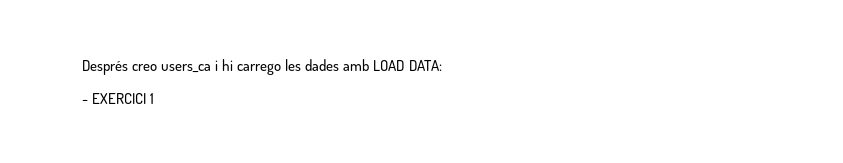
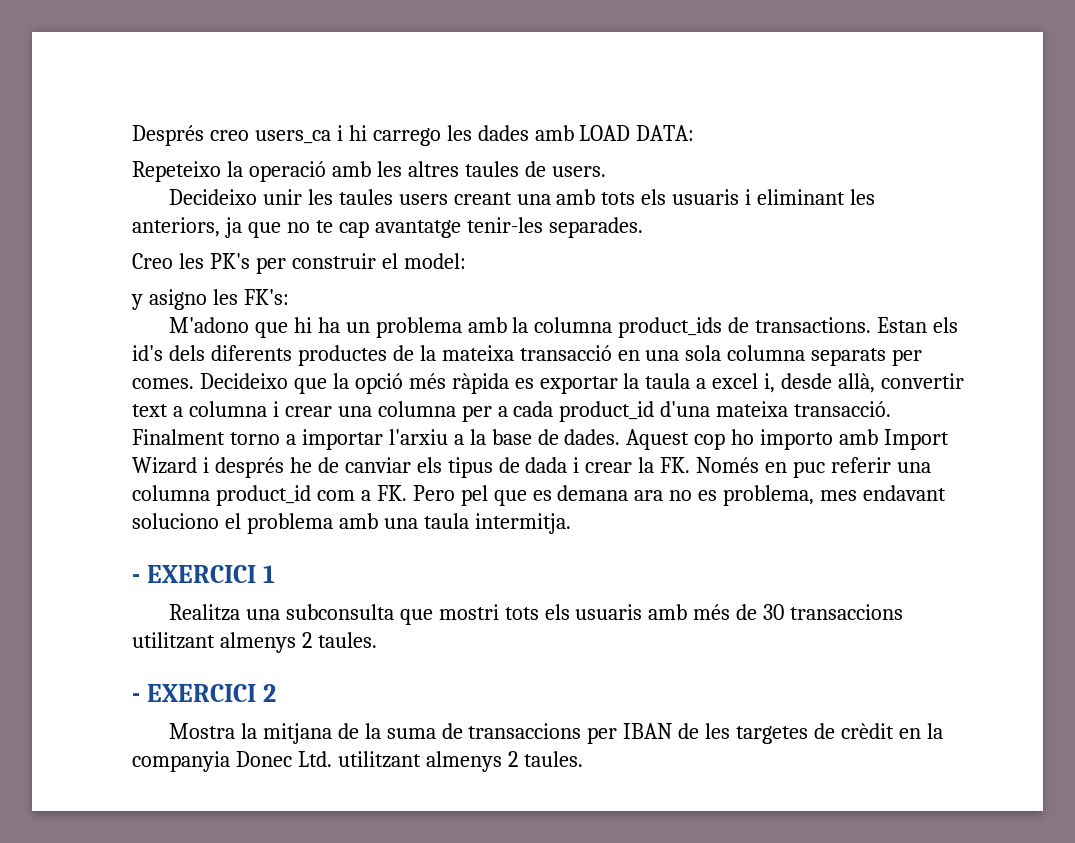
[82,93,155,104] - EXERCICI 1 -> [132,161,606,182] [168,189,876,205] [132,217,643,238] [132,253,466,274] [131,289,289,310] [168,317,959,338] [132,345,923,366] [132,373,965,394] [132,401,892,422] [132,429,950,450] [132,457,931,478] [132,485,947,506] [132,513,571,534] [132,565,275,583] [168,604,904,625] [132,632,377,653] [132,684,276,702] [168,723,943,744] [132,751,583,772] Repeteixo la operació amb les altres taules de users. // Decideixo unir les taules users creant una amb tots els usuaris i eliminant les anteriors, ja que no te cap avantatge tenir-les separades. // Creo les PK's per construir el model: // y asigno les FK's: // M'adono que hi ha un problema amb la columna product_ids de transactions. Estan els id's dels diferents productes de la mateixa transacció en una sola columna separats per comes. Decideixo que la opció més ràpida es exportar la taula a excel i, desde allà, convertir text a columna i crear una columna per a cada product_id d'una mateixa transacció. Finalment torno a importar l'arxiu a la base de dades. Aquest cop ho importo amb Import Wizard i després he de canviar els tipus de dada i crear la FK. Només en puc referir una columna product_id com a FK. Pero pel que es demana ara no es problema, mes endavant soluciono el problema amb una taula intermitja. // - EXERCICI 1 // Realitza una subconsulta que mostri tots els usuaris amb més de 30 transaccions utilitzant almenys 2 taules. // - EXERCICI 2 // Mostra la mitjana de la suma de transaccions per IBAN de les targetes de crèdit en la companyia Donec Ltd. utilitzant almenys 2 taules.

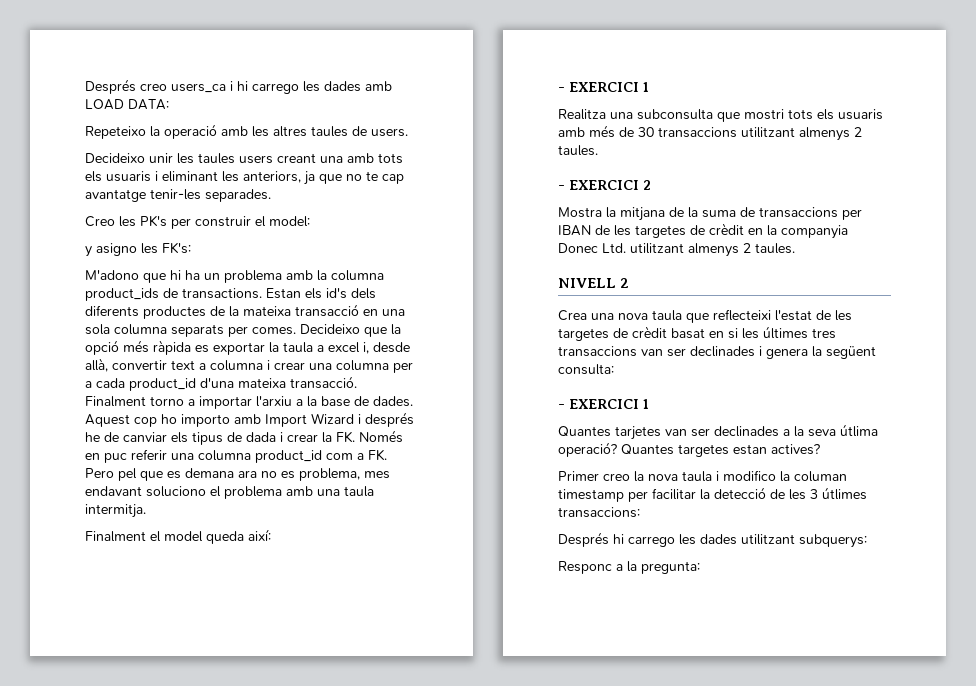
(571, 523) none -> [85,529,271,544] // Finalment el model queda així:
(583, 759) none -> [558,278,630,288] [558,309,852,323] [558,326,836,341] [558,346,876,359] [558,364,614,375] [558,399,649,409] [558,424,878,440] [558,442,820,457] [558,470,847,482] [558,487,867,502] [558,507,640,518] [558,532,867,548] [558,561,700,574] // NIVELL 2 // Crea una nova taula que reflecteixi l'estat de les targetes de crèdit basat en si les últimes tres transaccions van ser declinades i genera la següent consulta: // - EXERCICI 1 // Quantes tarjetes van ser declinades a la seva útlima operació? Quantes targetes estan actives? // Primer creo la nova taula i modifico la columan timestamp per facilitar la detecció de les 3 útlimes transaccions: // Després hi carrego les dades utilitzant subquerys: // Responc a la pregunta:

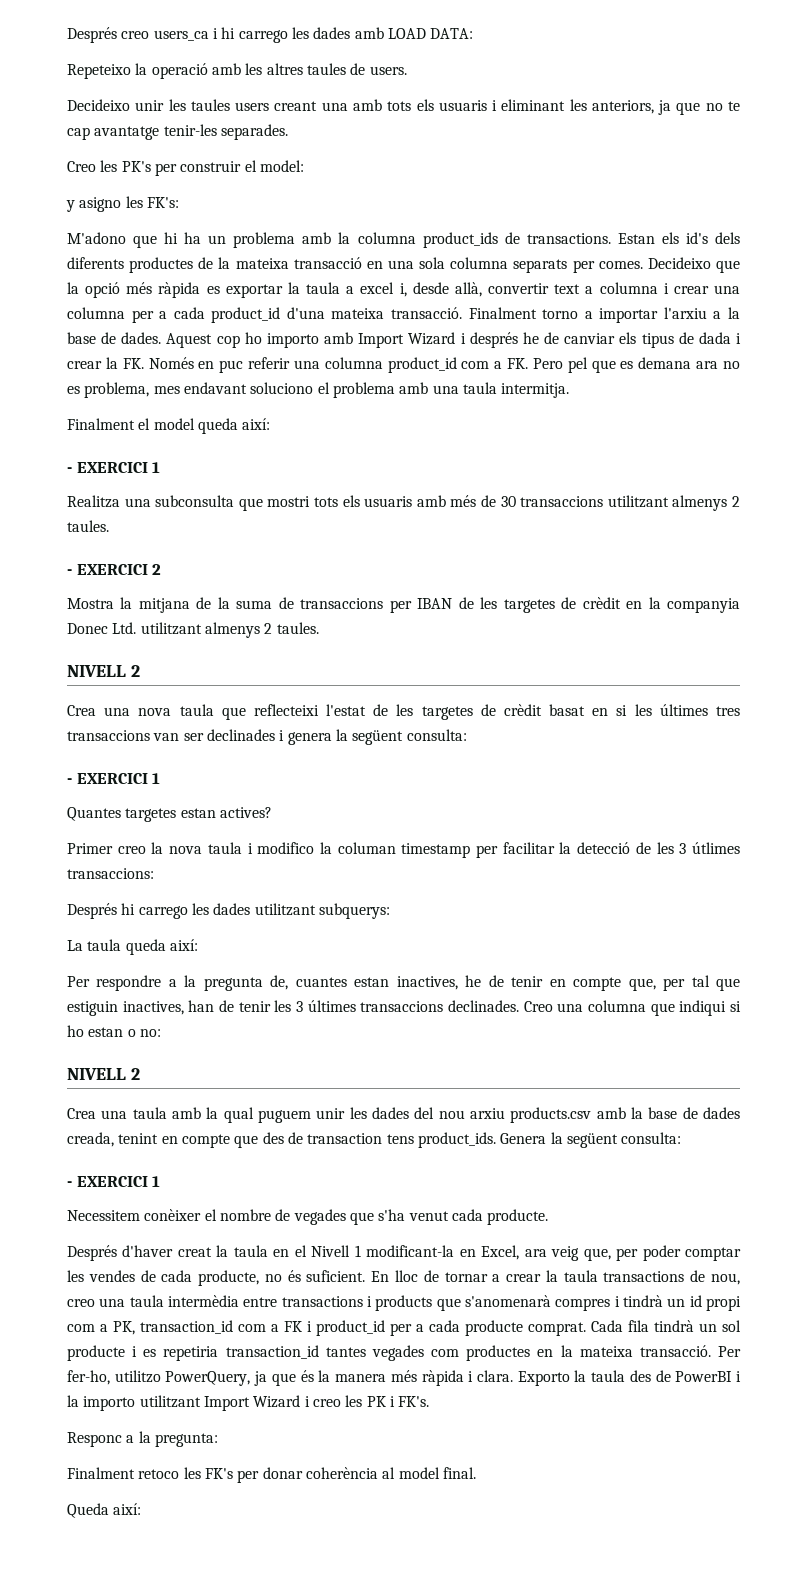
[615,424,878,440] [558,442,674,457] tarjetes van ser declinades a la seva útlima operació? Quantes -> (121, 814) none
[558,561,700,574] Responc a la pregunta: -> [67,939,198,955] [67,975,741,991] [67,1000,741,1016] [67,1025,161,1037] [67,1068,140,1080] [67,1107,741,1123] [67,1132,682,1148] [67,1176,161,1187] [67,1209,549,1225] [67,1245,741,1261] [67,1270,740,1286] [67,1295,742,1311] [67,1320,741,1336] [67,1345,741,1361] [67,1370,741,1386] [67,1395,430,1411] [67,1431,218,1447] [67,1467,476,1483] [67,1503,142,1518] La taula queda així: // Per respondre a la pregunta de, cuantes estan inactives, he de tenir en compte que, per tal que estiguin inactives, han de tenir les 3 últimes transaccions declinades. Creo una columna que indiqui si ho estan o no: // NIVELL 2 // Crea una taula amb la qual puguem unir les dades del nou arxiu products.csv amb la base de dades creada, tenint en compte que des de transaction tens product_ids. Genera la següent consulta: // - EXERCICI 1 // Necessitem conèixer el nombre de vegades que s'ha venut cada producte. // Després d'haver creat la taula en el Nivell 1 modificant-la en Excel, ara veig que, per poder comptar les vendes de cada producte, no és suficient. En lloc de tornar a crear la taula transactions de nou, creo una taula intermèdia entre transactions i products que s'anomenarà compres i tindrà un id propi com a PK, transaction_id com a FK i product_id per a cada producte comprat. Cada fila tindrà un sol producte i es repetiria transaction_id tantes vegades com productes en la mateixa transacció. Per fer-ho, utilitzo PowerQuery, ja que és la manera més ràpida i clara. Exporto la taula des de PowerBI i la importo utilitzant Import Wizard i creo les PK i FK's. // Responc a la pregunta: // Finalment retoco les FK's per donar coherència al model final. // Queda així:

